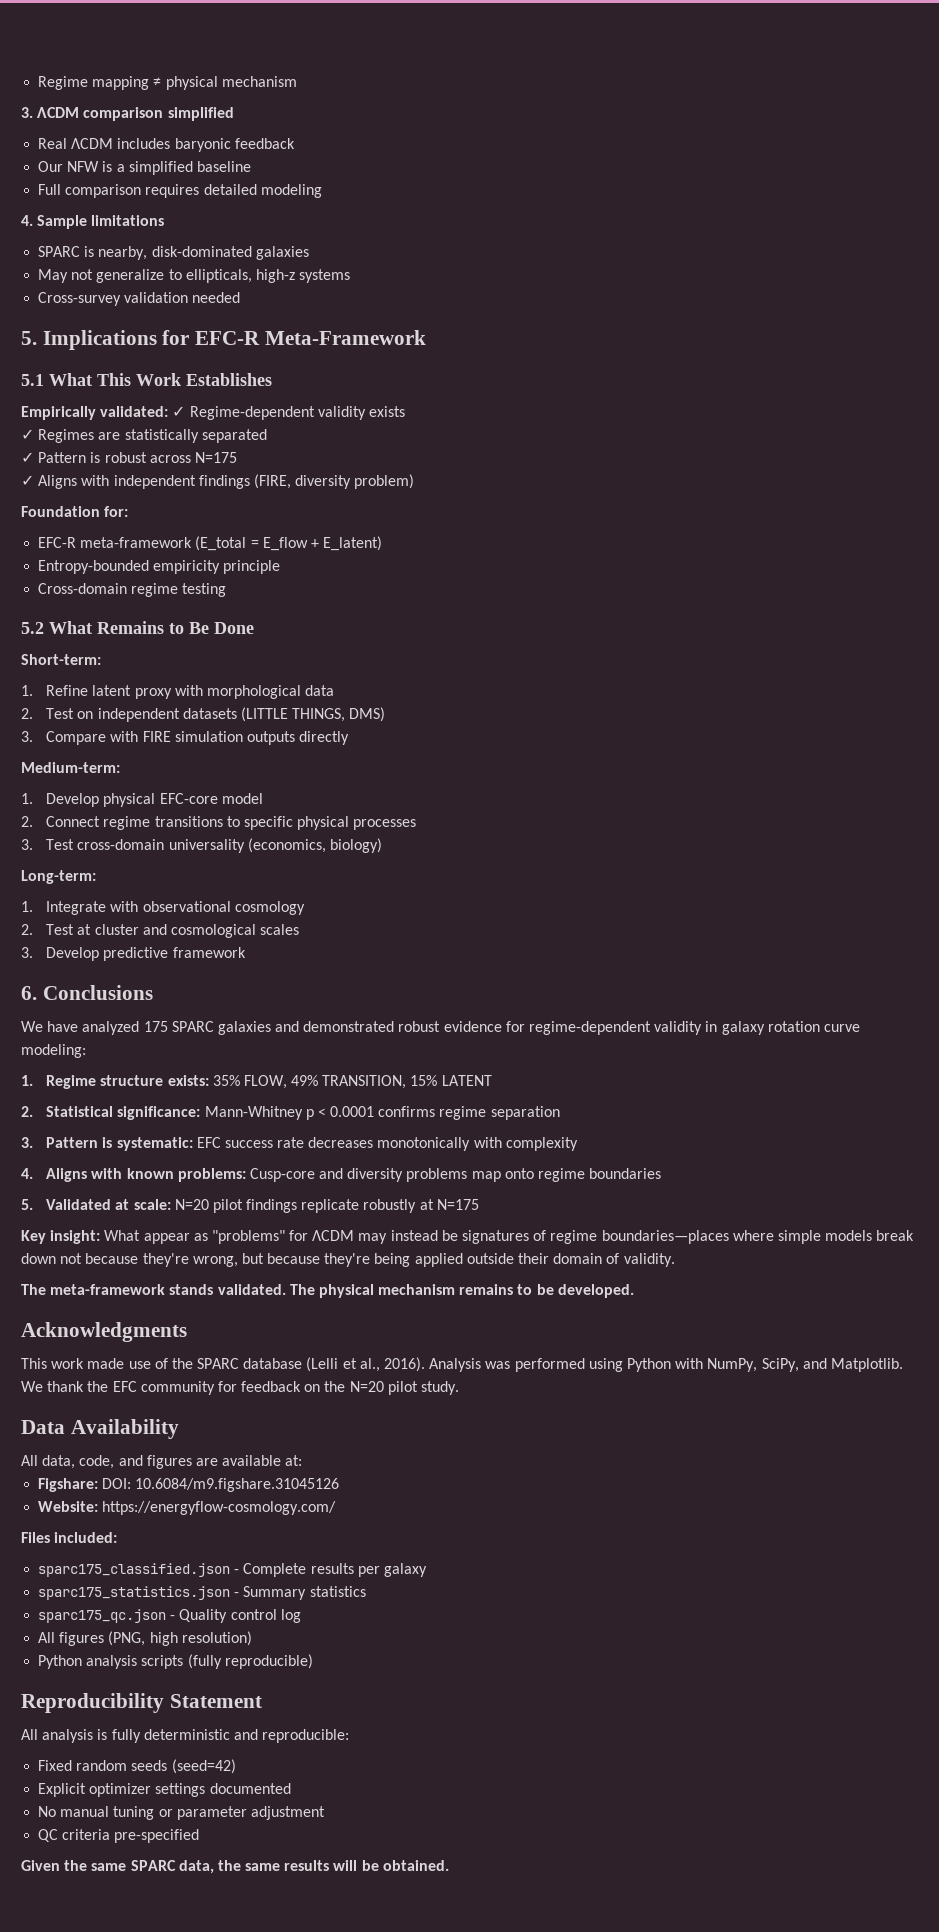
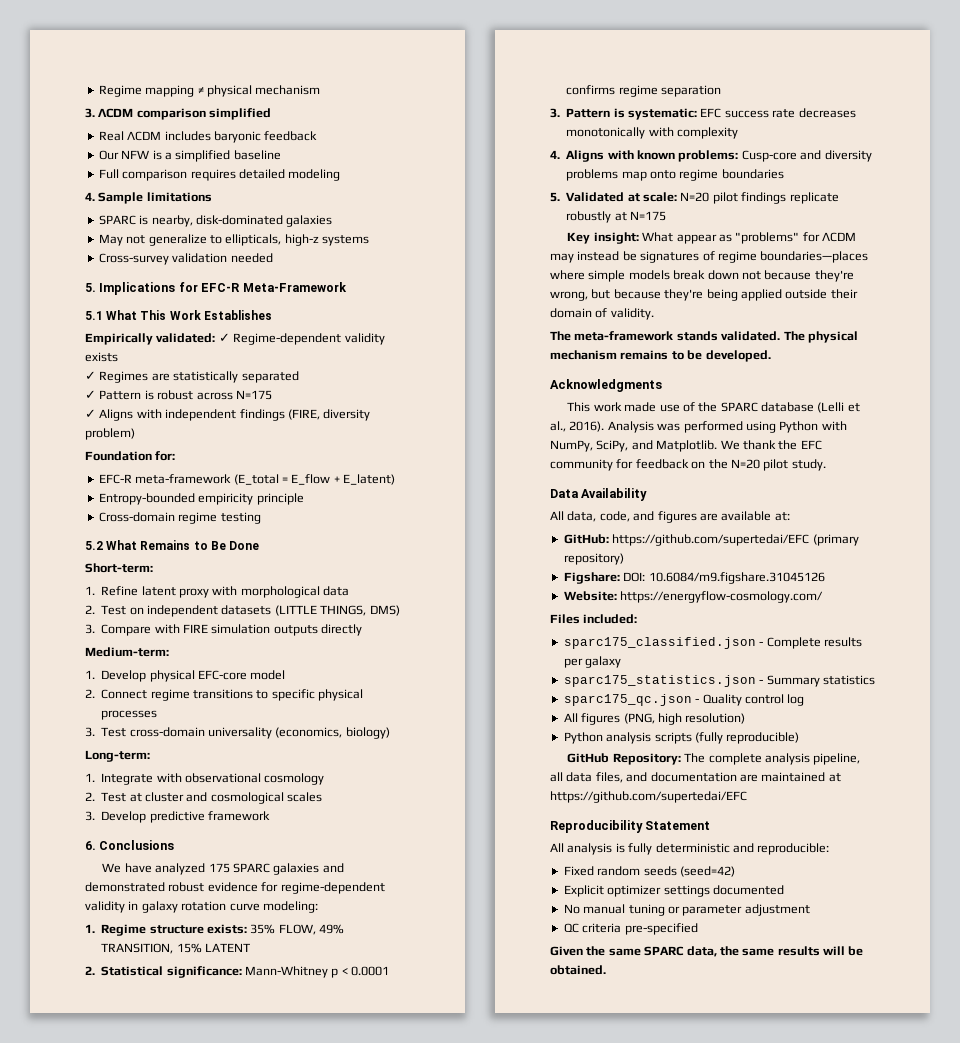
(303, 1460) none -> [563,534,859,546] [563,553,624,565] // GitHub: https://github.com/supertedai/EFC (primary repository)
(313, 1661) none -> [567,753,861,765] [550,772,841,783] [550,791,747,803] // GitHub Repository: The complete analysis pipeline, all data files, and documentation are maintained at https://github.com/supertedai/EFC

